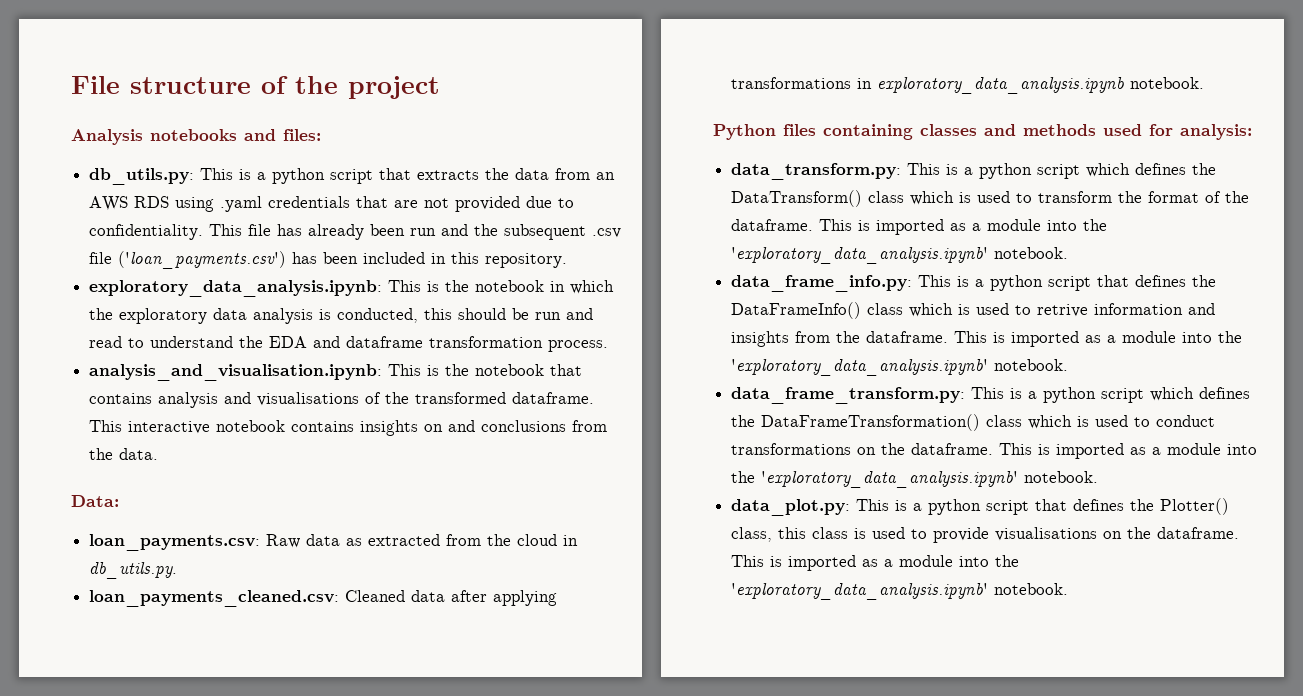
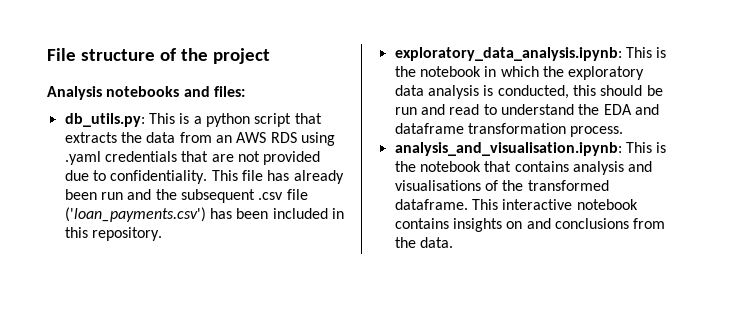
[71,495,119,507] [89,534,579,551] [89,562,178,579] [89,590,558,607] [731,77,1205,94] [713,124,1252,140] [731,163,1217,180] [731,190,1250,207] [731,219,1108,235] [731,247,1069,264] [731,275,1217,292] [731,302,1216,319] [731,331,1243,347] [731,359,1069,376] [731,387,1251,404] [731,414,1216,431] [731,443,1258,459] [731,471,1099,488] [731,498,1230,516] [731,527,1240,543] [731,555,1020,571] [731,583,1069,600] // Data: // loan_payments.csv: Raw data as extracted from the cloud in db_utils.py. // loan_payments_cleaned.csv: Cleaned data after applying transformations in exploratory_data_analysis.ipynb notebook. // Python files containing classes and methods used for analysis: // data_transform.py: This is a python script which defines the DataTransform() class which is used to transform the format of the dataframe. This is imported as a module into the 'exploratory_data_analysis.ipynb' notebook. // data_frame_info.py: This is a python script that defines the DataFrameInfo() class which is used to retrive information and insights from the dataframe. This is imported as a module into the 'exploratory_data_analysis.ipynb' notebook. // data_frame_transform.py: This is a python script which defines the DataFrameTransformation() class which is used to conduct transformations on the dataframe. This is imported as a module into the 'exploratory_data_analysis.ipynb' notebook. // data_plot.py: This is a python script that defines the Plotter() class, this class is used to provide visualisations on the dataframe. This is imported as a module into the 'exploratory_data_analysis.ipynb' notebook. -> (453, 242) none

